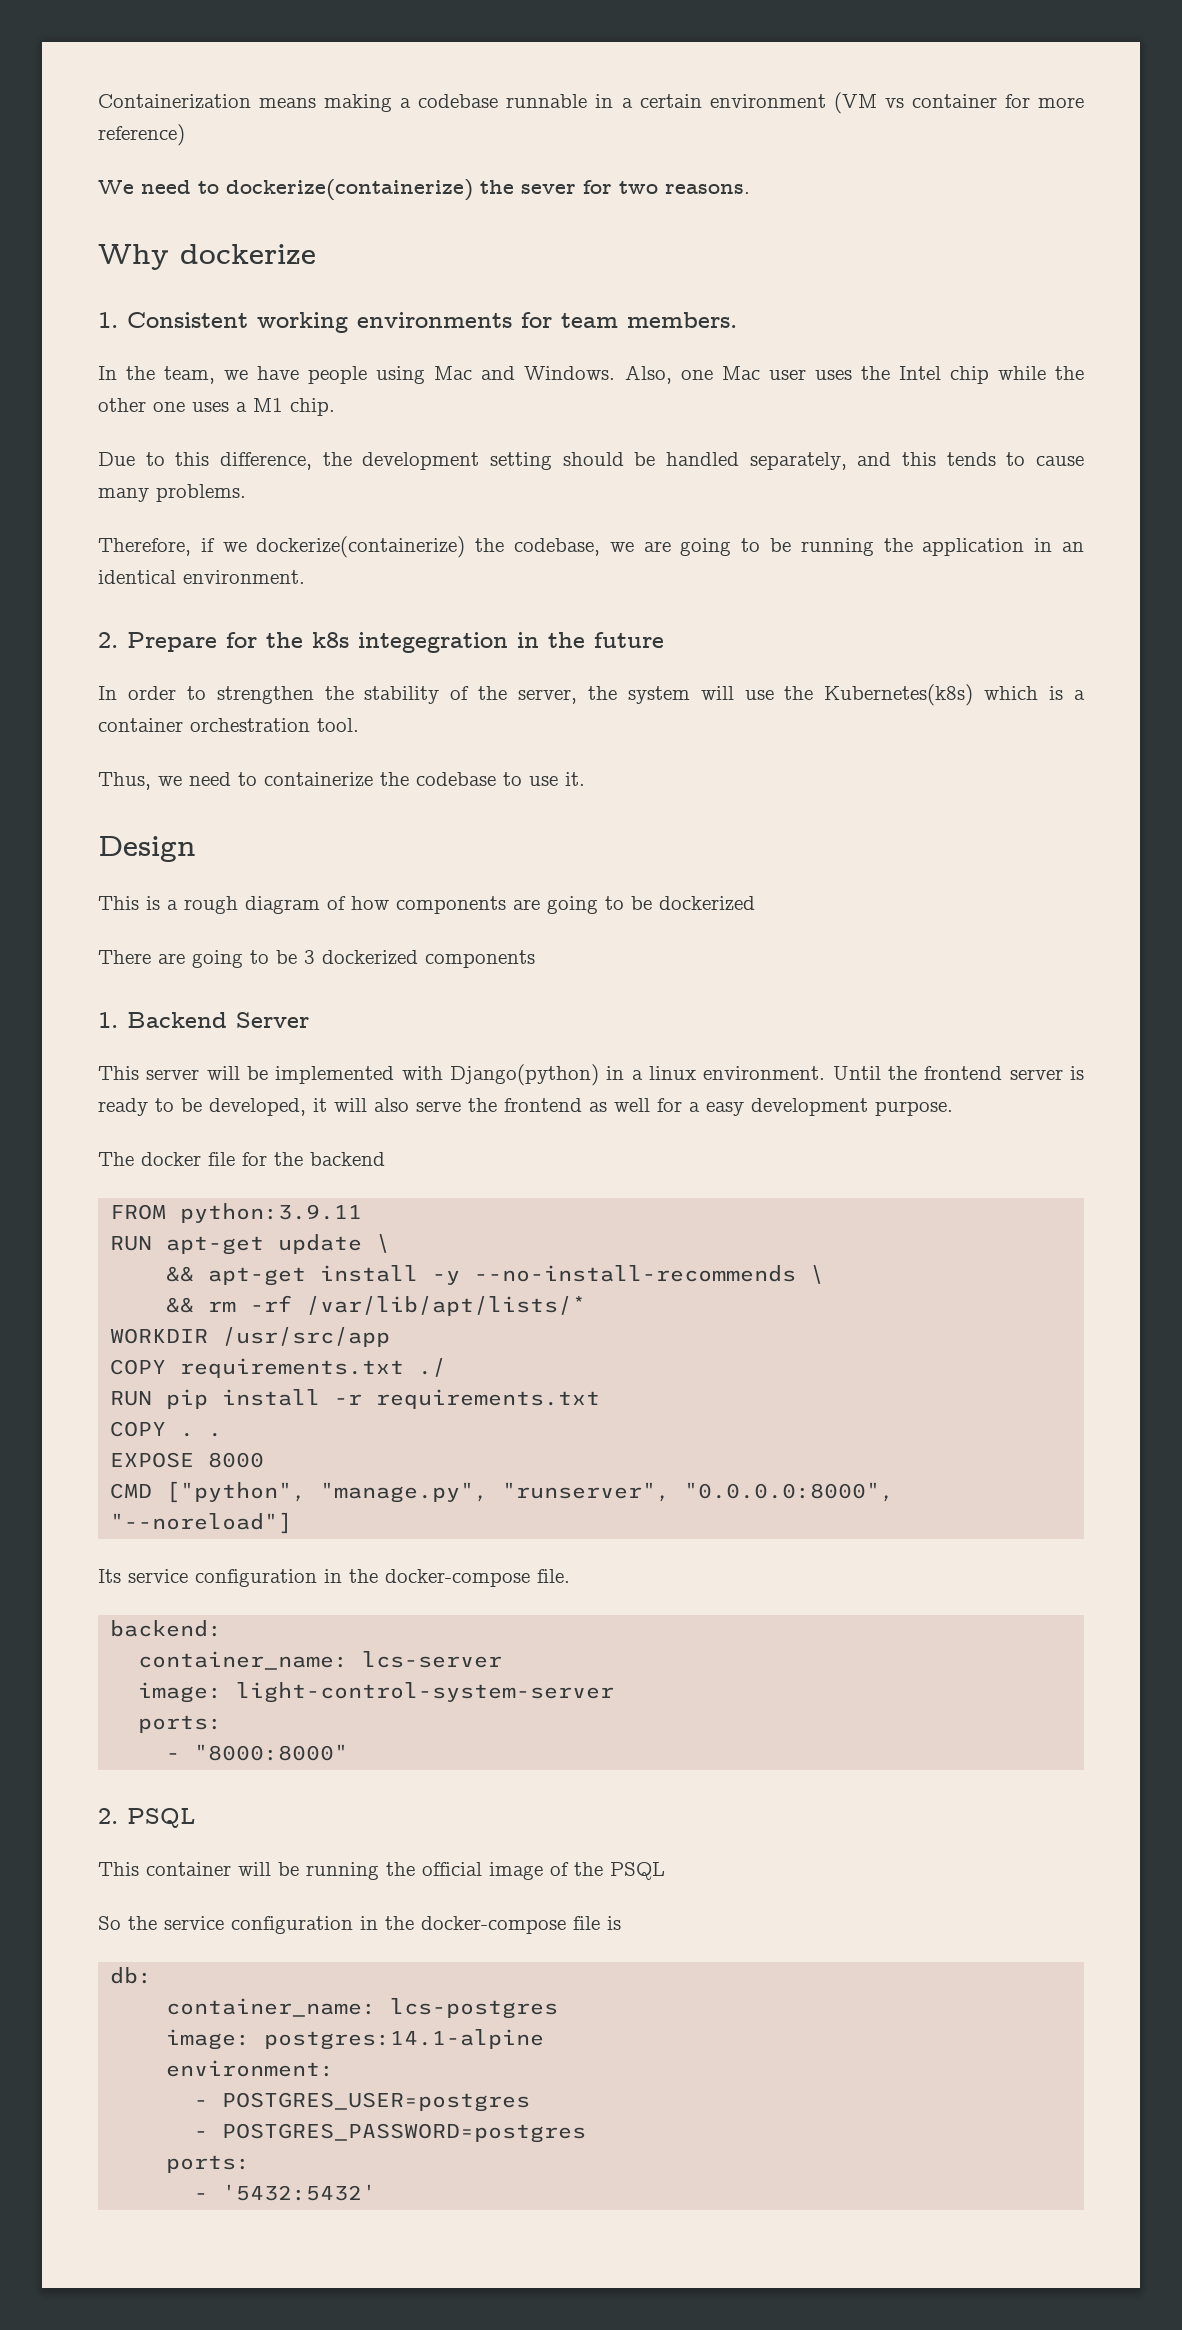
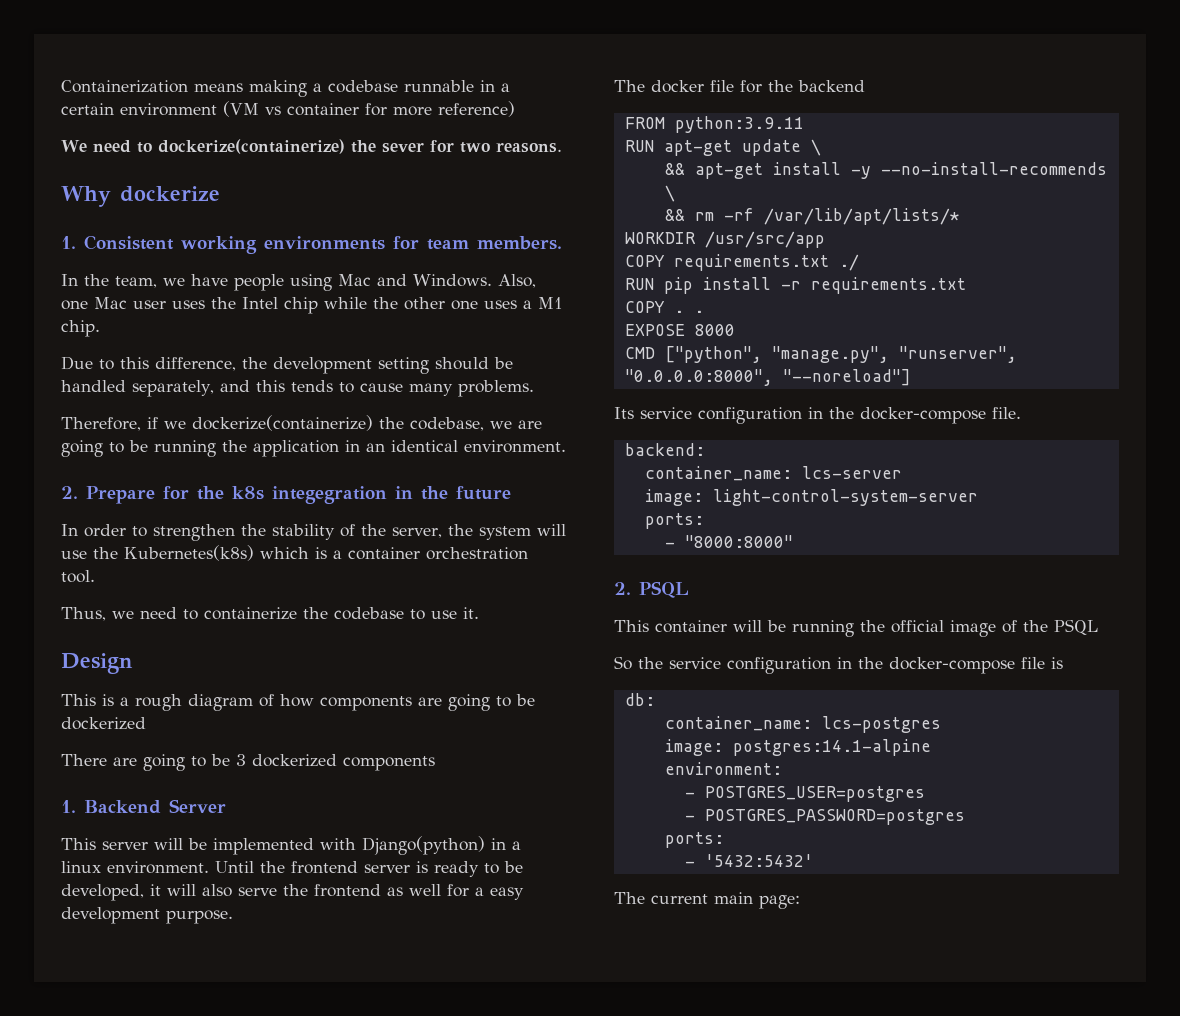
(377, 2192) none -> [614,892,800,909] // The current main page:

